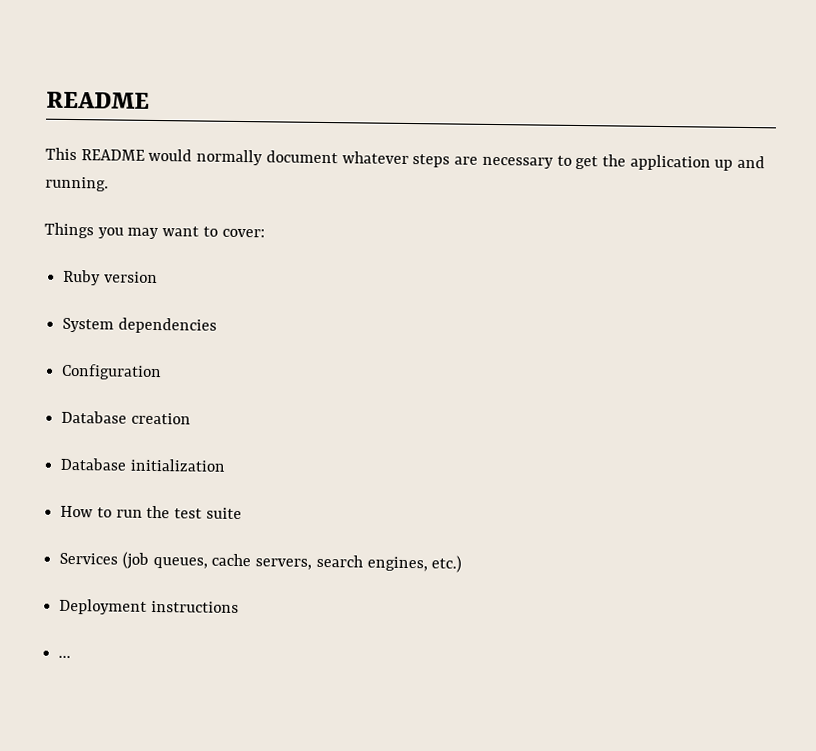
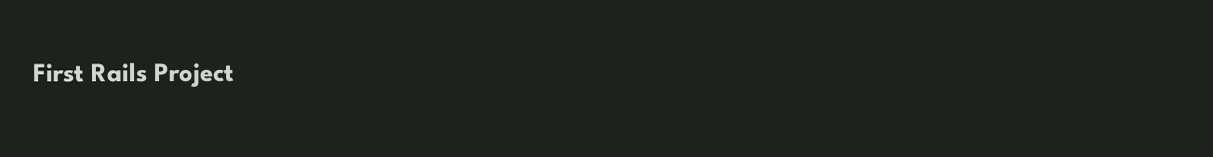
[46,91,150,109] [45,147,766,171] [45,176,109,192] [44,222,265,240] [63,269,158,286] [62,317,217,334] [61,363,163,381] [61,410,191,425] [60,457,225,472] [60,505,242,520] [59,551,463,573] [59,598,239,615] [58,655,72,659] README // This README would normally document whatever steps are necessary to get the application up and running. // Things you may want to cover: // Ruby version // System dependencies // Configuration // Database creation // Database initialization // How to run the test suite // Services (job queues, cache servers, search engines, etc.) // Deployment instructions // ... -> [32,62,236,88] First Rails Project

